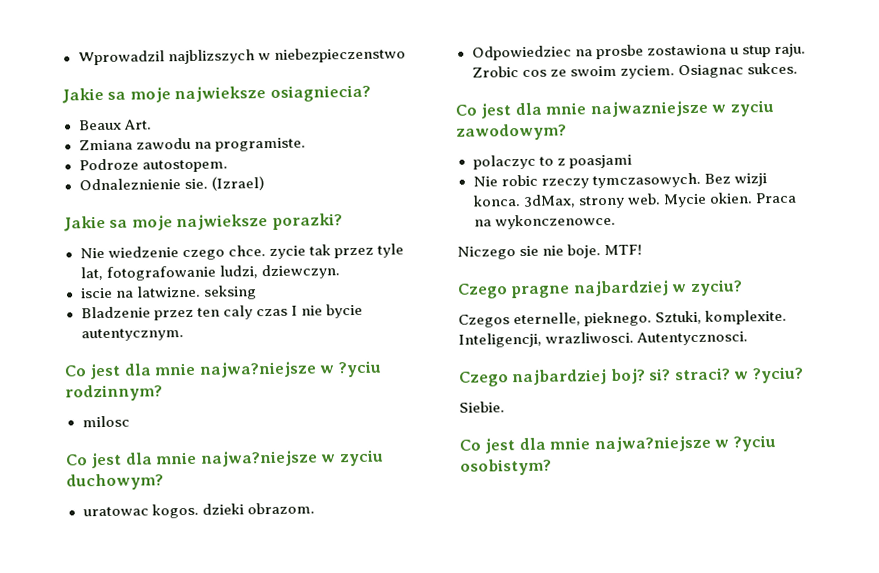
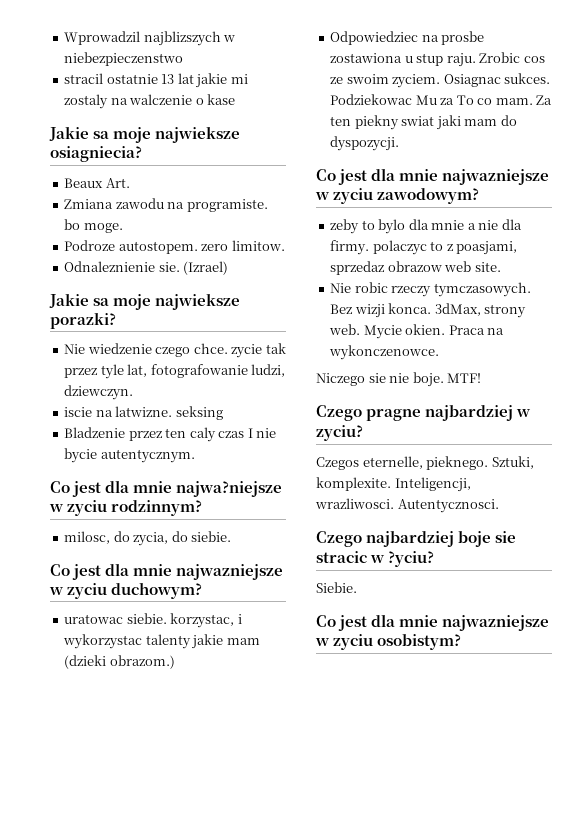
(406, 55) none -> [64,73,248,88] [64,94,236,109] // stracil ostatnie 13 lat jakie mi zostaly na walczenie o kase
(306, 144) none -> [64,219,123,233] bo moge.
(228, 166) none -> [201,240,285,251] zero limitow.
[337,360,382,378] ?yciu -> [67,500,108,516] zyciu
[81,415,130,428] [65,450,318,469] milosc // Co jest dla mnie najwa?niejsze -> [64,531,232,546] [50,563,284,580] milosc, do zycia, do siebie. // Co jest dla mnie najwazniejsze
[151,502,315,519] kogos. dzieki obrazom. -> [126,613,242,628] [63,634,260,649] [64,655,175,669] siebie. korzystac, i wykorzystac talenty jakie mam (dzieki obrazom.)
(798, 68) none -> [330,94,553,105] [330,115,517,130] [330,136,400,151] Podziekowac Mu za To co mam. Za ten piekny swiat jaki mam do dyspozycji.
[472,154,632,170] polaczyc to z poasjami -> [330,219,522,234] [330,240,518,255] [330,261,501,275] zeby to bylo dla mnie a nie dla firmy. polaczyc to z poasjami, sprzedaz obrazow web site.
[609,367,731,384] boj? si? straci? -> [458,531,517,547] [316,551,367,563] boje sie stracic
[593,435,776,453] najwa?niejsze w ?yciu -> [442,615,550,631] [315,634,374,650] najwazniejsze w zyciu

